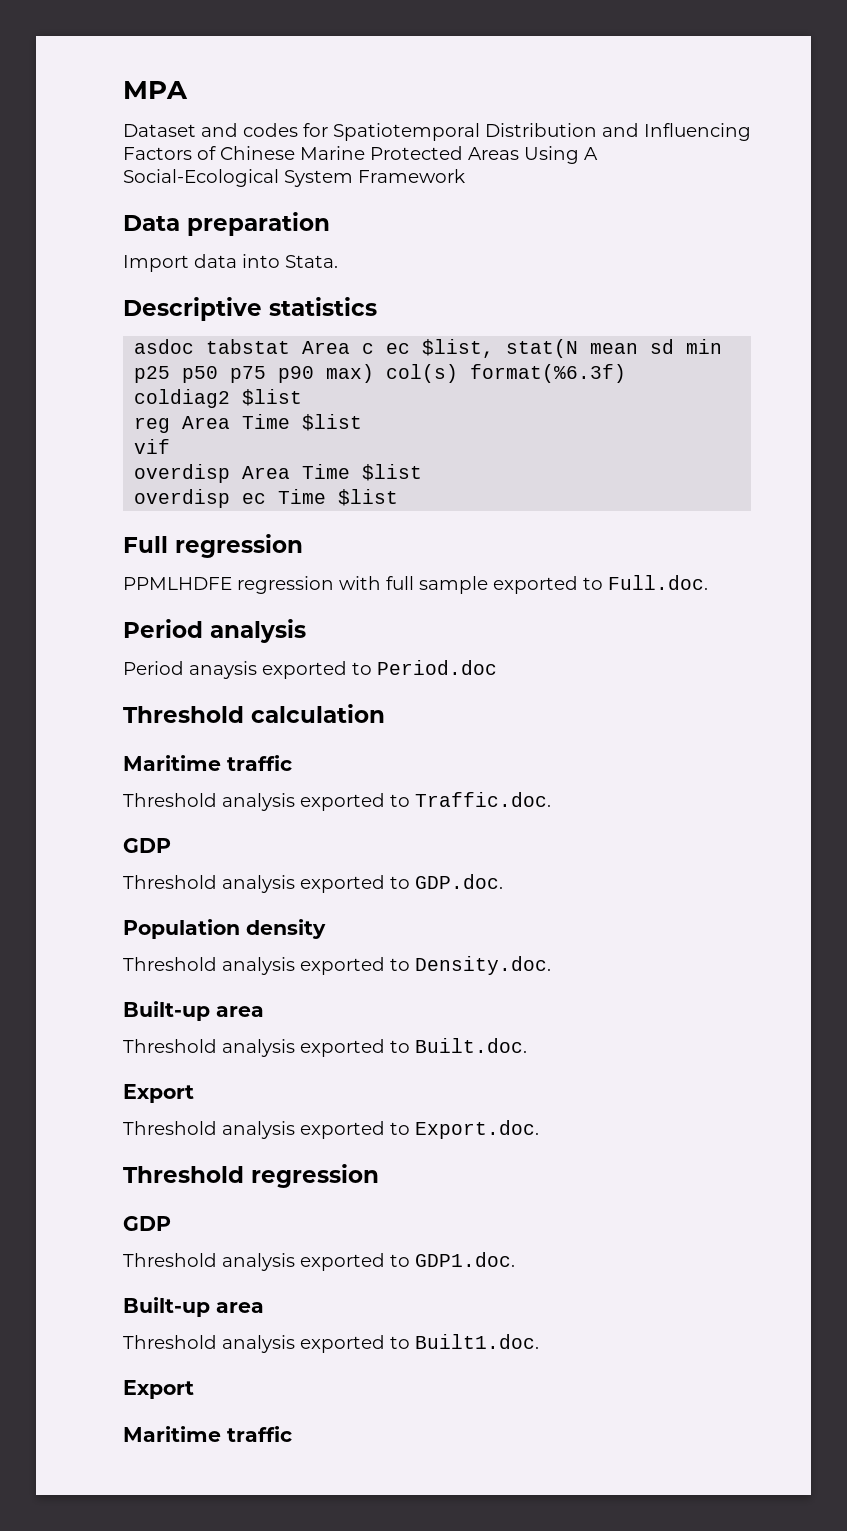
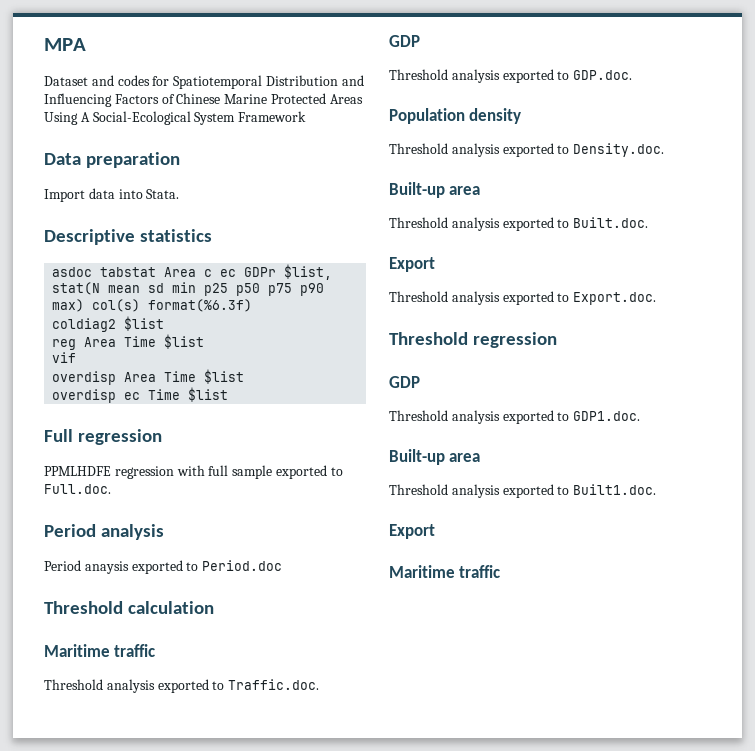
(411, 348) none -> [244,267,277,277] GDPr

